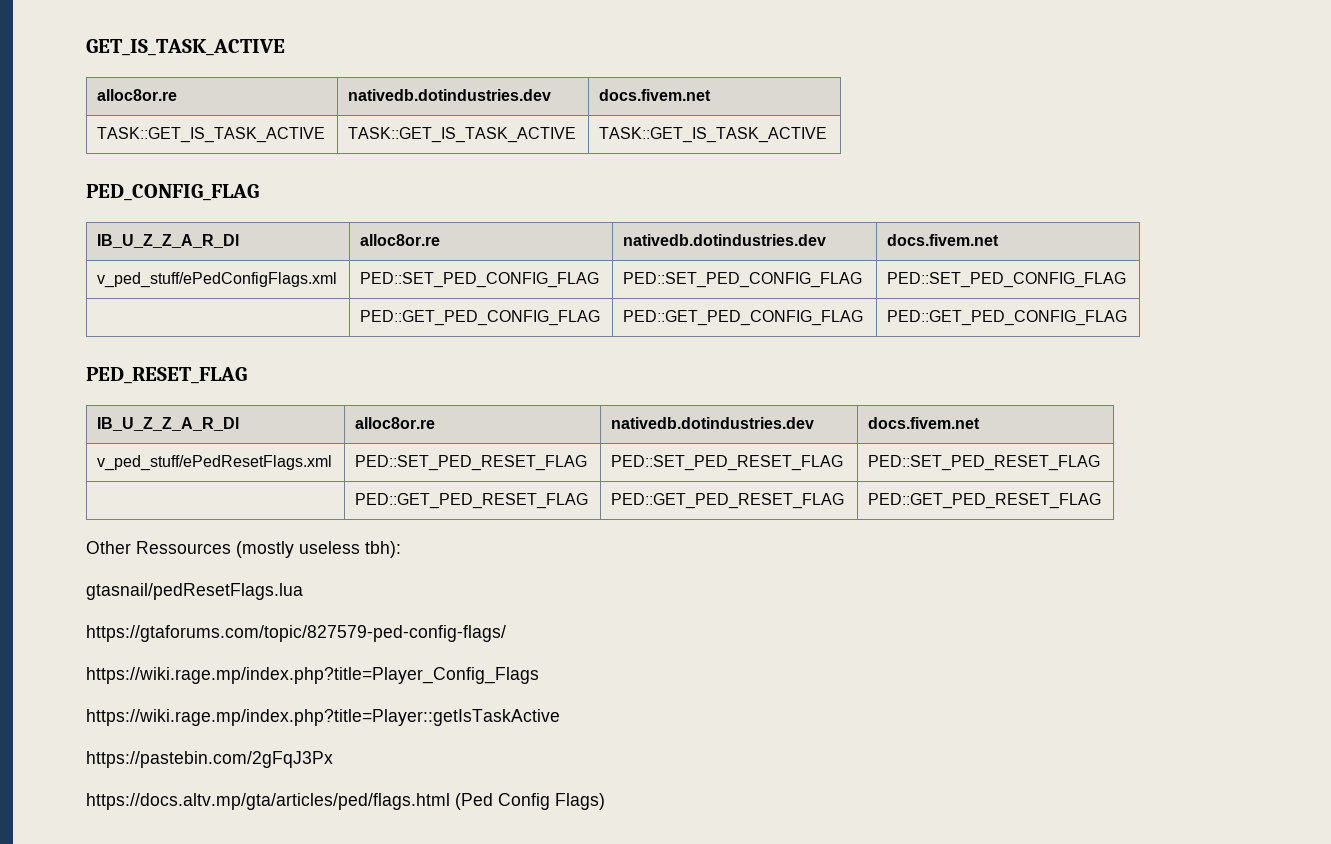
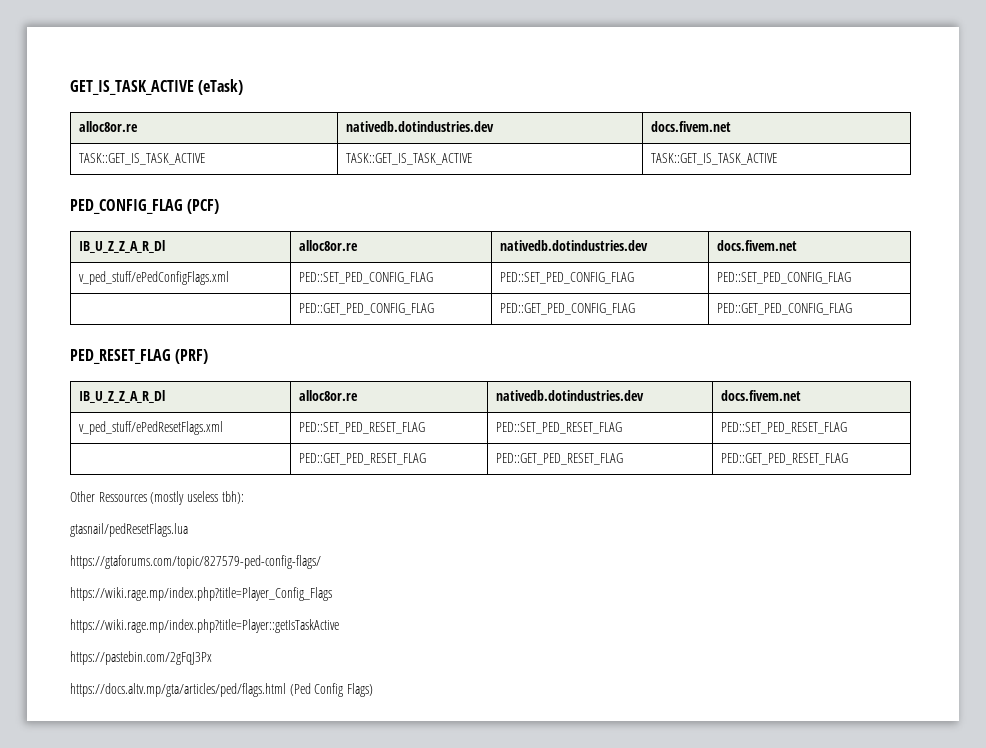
(285, 47) none -> [198,79,244,95] (eTask)
(259, 192) none -> [187,199,220,214] (PCF)
(247, 375) none -> [175,349,209,364] (PRF)

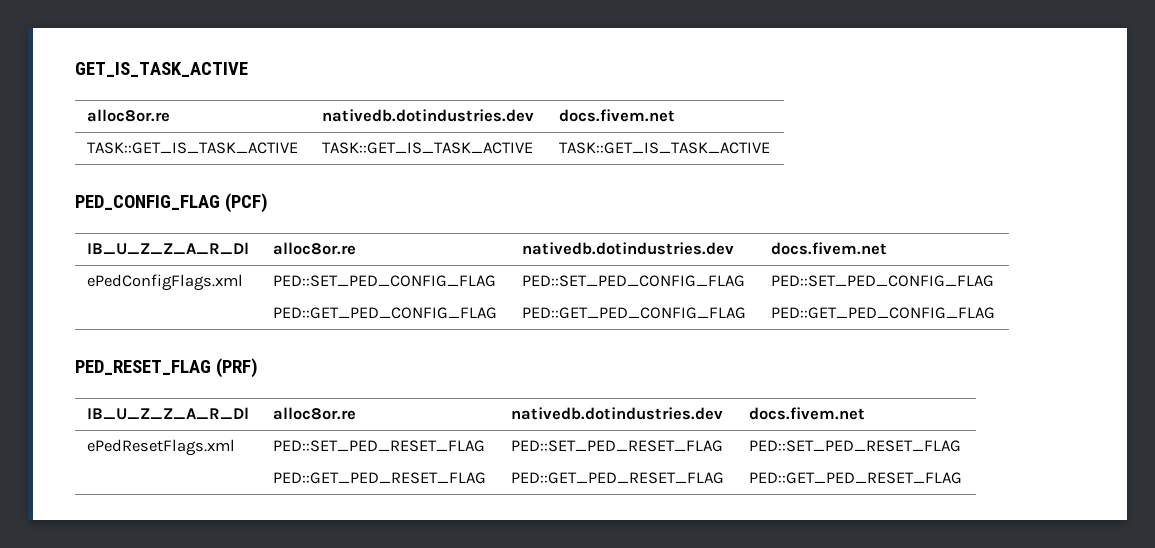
[198,79,244,95] (eTask) -> (248, 69) none
[78,271,229,285] v_ped_stuff/ePedConfigFlags.xml -> [86,274,243,291] ePedConfigFlags.xml
[78,421,223,435] v_ped_stuff/ePedResetFlags.xml -> [86,439,235,456] ePedResetFlags.xml
[70,491,244,505] [70,523,188,537] [70,555,321,569] [70,587,332,601] [70,619,339,633] [70,651,212,665] [70,683,373,697] // Other Ressources (mostly useless tbh): // gtasnail/pedResetFlags.lua // https://gtaforums.com/topic/827579-ped-config-flags/ // https://wiki.rage.mp/index.php?title=Player_Config_Flags // https://wiki.rage.mp/index.php?title=Player::getIsTaskActive // https://pastebin.com/2gFqJ3Px // https://docs.altv.mp/gta/articles/ped/flags.html (Ped Config Flags) -> (962, 478) none

